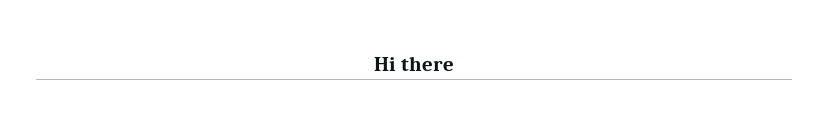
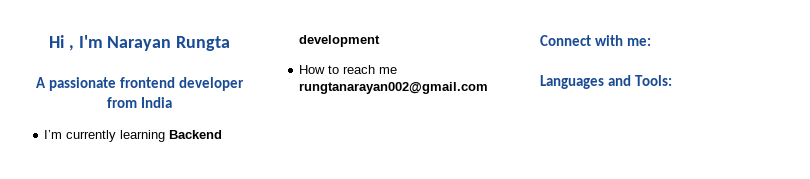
[400,56,454,71] there -> [68,35,230,51] [35,77,245,91] [106,97,173,108] [44,130,223,142] [299,35,381,47] [299,65,398,74] [299,82,489,94] [540,35,652,46] [540,75,673,89] , I'm Narayan Rungta // A passionate frontend developer from India // I’m currently learning Backend development // How to reach me rungtanarayan002@gmail.com // Connect with me: // Languages and Tools:

